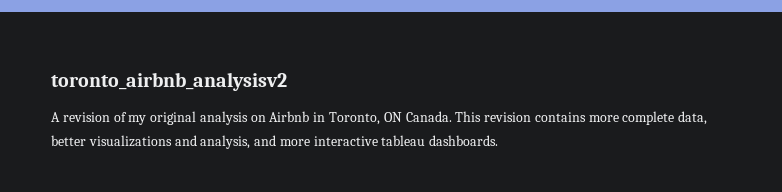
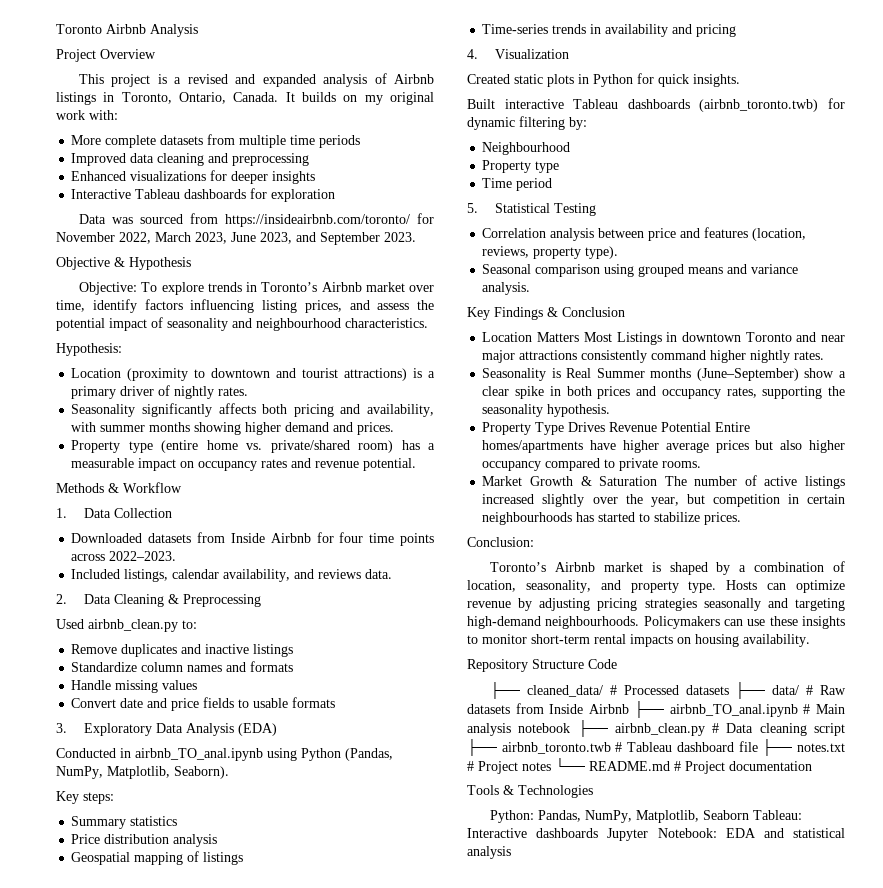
[51,72,287,91] [51,111,708,125] [51,135,499,149] toronto_airbnb_analysisv2 // A revision of my original analysis on Airbnb in Toronto, ON Canada. This revision contains more complete data, better visualizations and analysis, and more interactive tableau dashboards. -> [56,24,198,37] [56,49,156,62] [79,73,434,87] [56,92,434,105] [56,110,118,120] [71,134,361,148] [71,153,310,166] [71,170,316,184] [71,188,336,202] [79,213,435,227] [56,232,416,245] [56,257,191,270] [79,282,435,295] [56,299,434,313] [56,317,428,331] [56,343,122,356] [71,368,435,381] [71,385,249,399] [71,403,434,417] [71,422,395,435] [71,440,435,453] [71,458,417,471] [56,482,182,493] [56,508,172,518] [71,532,434,546] [71,551,177,561] [71,569,393,582] [56,594,261,607] [56,619,197,632] [71,644,294,657] [71,661,294,672] [71,680,198,693] [71,697,336,711] [56,723,277,736] [56,748,393,761] [56,766,229,779] [56,791,114,804] [71,816,178,829] [71,834,218,847] [71,851,244,865] [482,24,737,37] [467,49,569,59] [467,73,740,87] [467,98,845,112] [467,116,587,130] [482,142,571,155] [482,160,560,173] [482,178,553,191] [467,203,596,216] [482,227,807,241] [482,246,619,259] [482,264,799,277] [482,282,531,295] [467,307,625,320] [482,332,845,345] [482,350,825,363] [482,368,846,381] [482,386,845,399] [482,404,611,417] [482,422,751,435] [482,440,845,453] [482,458,702,471] [482,475,845,489] [482,494,845,507] [482,512,742,525] [467,537,534,547] [490,561,845,575] [467,580,845,593] [467,598,845,611] [467,616,845,629] [467,634,810,647] [467,659,617,672] [490,682,847,699] [467,701,845,718] [467,720,845,737] [467,739,845,756] [467,758,812,774] [467,785,593,798] [490,810,803,823] [467,828,845,841] [467,846,511,859] Toronto Airbnb Analysis // Project Overview // This project is a revised and expanded analysis of Airbnb listings in Toronto, Ontario, Canada. It builds on my original work with: // More complete datasets from multiple time periods // Improved data cleaning and preprocessing // Enhanced visualizations for deeper insights // Interactive Tableau dashboards for exploration // Data was sourced from https://insideairbnb.com/toronto/ for November 2022, March 2023, June 2023, and September 2023. // Objective & Hypothesis // Objective: To explore trends in Toronto’s Airbnb market over time, identify factors influencing listing prices, and assess the potential impact of seasonality and neighbourhood characteristics. // Hypothesis: // Location (proximity to downtown and tourist attractions) is a primary driver of nightly rates. // Seasonality significantly affects both pricing and availability, with summer months showing higher demand and prices. // Property type (entire home vs. private/shared room) has a measurable impact on occupancy rates and revenue potential. // Methods & Workflow // 1. Data Collection // Downloaded datasets from Inside Airbnb for four time points across 2022–2023. // Included listings, calendar availability, and reviews data. // 2. Data Cleaning & Preprocessing // Used airbnb_clean.py to: // Remove duplicates and inactive listings // Standardize column names and formats // Handle missing values // Convert date and price fields to usable formats // 3. Exploratory Data Analysis (EDA) // Conducted in airbnb_TO_anal.ipynb using Python (Pandas, NumPy, Matplotlib, Seaborn). // Key steps: // Summary statistics // Price distribution analysis // Geospatial mapping of listings // Time-series trends in availability and pricing // 4. Visualization // Created static plots in Python for quick insights. // Built interactive Tableau dashboards (airbnb_toronto.twb) for dynamic filtering by: // Neighbourhood // Property type // Time period // 5. Statistical Testing // Correlation analysis between price and features (location, reviews, property type). // Seasonal comparison using grouped means and variance analysis. // Key Findings & Conclusion // Location Matters Most Listings in downtown Toronto and near major attractions consistently command higher nightly rates. // Seasonality is Real Summer months (June–September) show a clear spike in both prices and occupancy rates, supporting the seasonality hypothesis. // Property Type Drives Revenue Potential Entire homes/apartments have higher average prices but also higher occupancy compared to private rooms. // Market Growth & Saturation The number of active listings increased slightly over the year, but competition in certain neighbourhoods has started to stabilize prices. // Conclusion: // Toronto’s Airbnb market is shaped by a combination of location, seasonality, and property type. Hosts can optimize revenue by adjusting pricing strategies seasonally and targeting high-demand neighbourhoods. Policymakers can use these insights to monitor short-term rental impacts on housing availability. // Repository Structure Code // ├── cleaned_data/ # Processed datasets ├── data/ # Raw datasets from Inside Airbnb ├── airbnb_TO_anal.ipynb # Main analysis notebook ├── airbnb_clean.py # Data cleaning script ├── airbnb_toronto.twb # Tableau dashboard file ├── notes.txt # Project notes └── README.md # Project documentation // Tools & Technologies // Python: Pandas, NumPy, Matplotlib, Seaborn Tableau: Interactive dashboards Jupyter Notebook: EDA and statistical analysis

